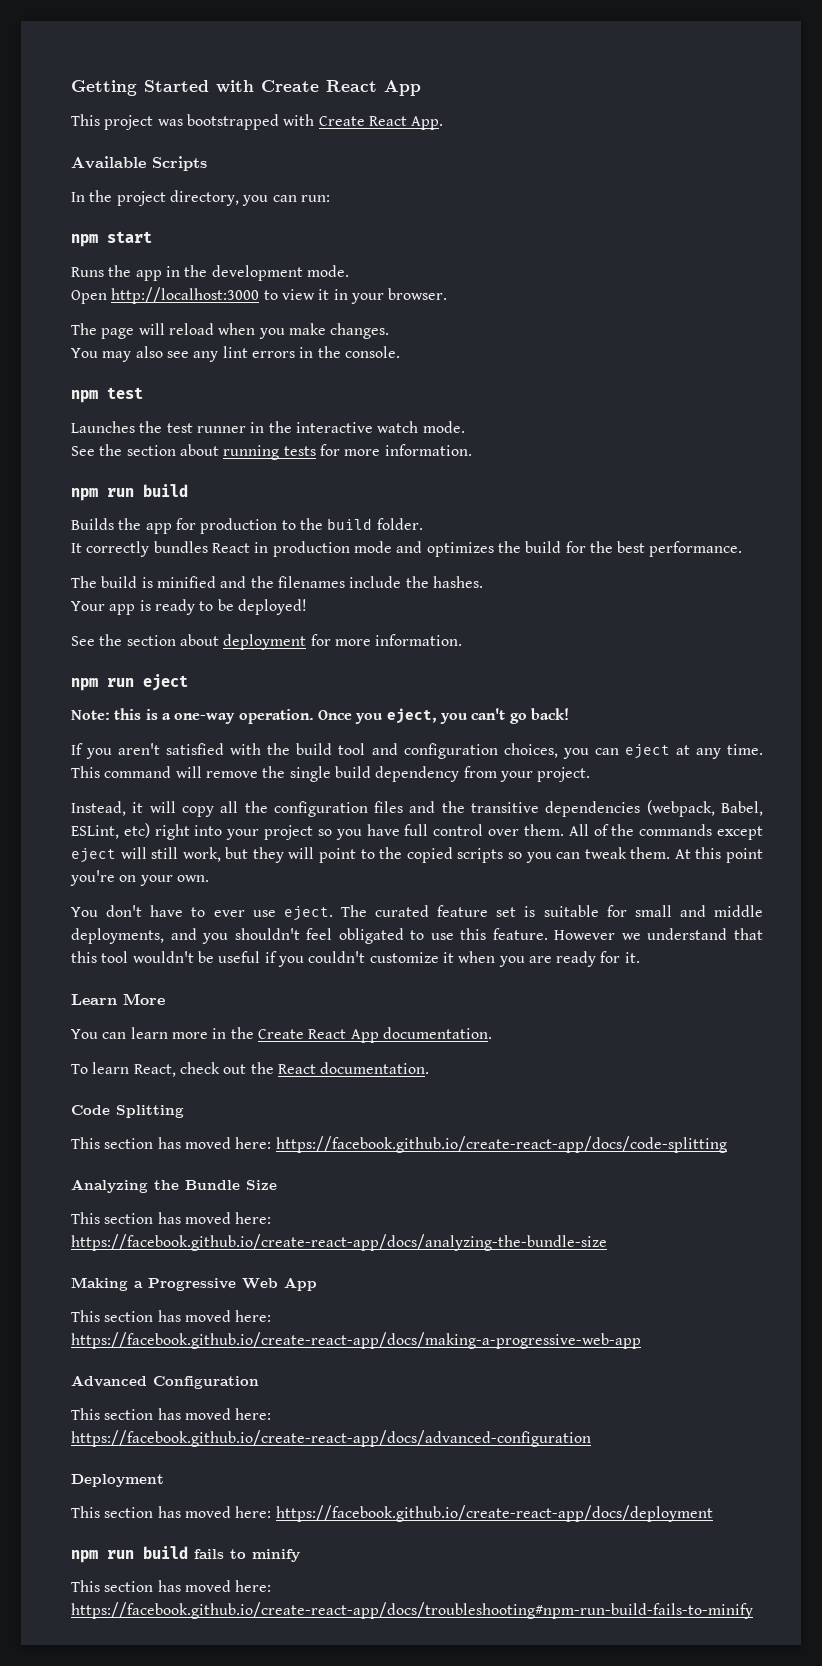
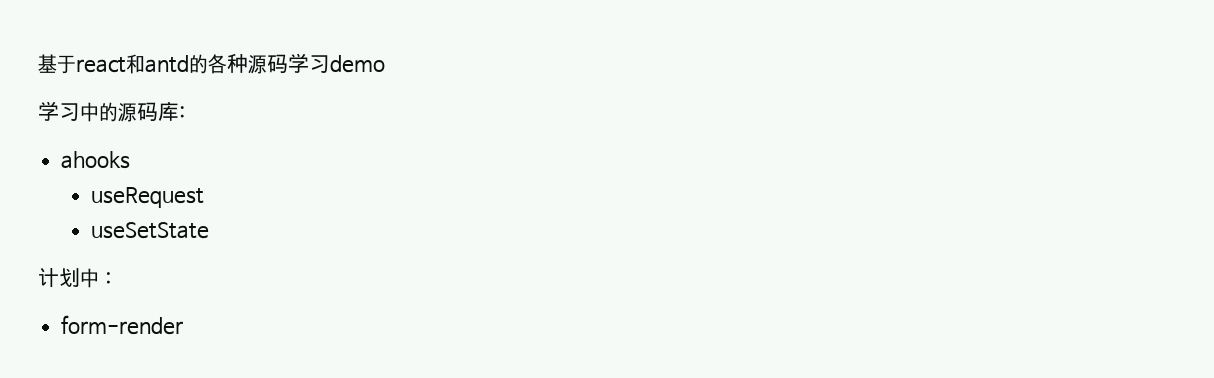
[71,80,421,96] [71,114,444,130] [71,156,207,171] [71,190,330,206] [71,231,152,247] [71,265,349,281] [71,287,448,304] [71,323,390,339] [71,346,400,362] [71,387,143,403] [71,421,465,433] [71,444,472,460] [71,484,188,501] [71,518,423,534] [71,541,743,557] [71,576,483,588] [71,599,307,615] [71,634,463,650] [71,674,188,691] [71,708,569,724] [71,743,763,759] [71,766,591,782] [71,800,763,817] [71,823,763,840] [71,847,763,863] [70,870,209,886] [71,905,763,921] [71,928,764,944] [71,951,640,967] [71,993,165,1005] [71,1027,492,1043] [71,1062,430,1077] [71,1105,184,1118] [71,1136,727,1153] [71,1179,277,1193] [71,1212,272,1224] [71,1234,607,1251] [71,1277,317,1291] [71,1310,272,1322] [71,1332,641,1349] [71,1375,259,1389] [71,1408,272,1420] [71,1430,591,1447] [71,1474,164,1487] [71,1505,713,1522] [71,1546,300,1563] [71,1580,272,1592] [71,1602,753,1619] Getting Started with Create React App // This project was bootstrapped with Create React App. // Available Scripts // In the project directory, you can run: // npm start // Runs the app in the development mode. // Open http://localhost:3000 to view it in your browser. // The page will reload when you make changes. // You may also see any lint errors in the console. // npm test // Launches the test runner in the interactive watch mode. // See the section about running tests for more information. // npm run build // Builds the app for production to the build folder. // It correctly bundles React in production mode and optimizes the build for the best performance. // The build is minified and the filenames include the hashes. // Your app is ready to be deployed! // See the section about deployment for more information. // npm run eject // Note: this is a one-way operation. Once you eject, you can't go back! // If you aren't satisfied with the build tool and configuration choices, you can eject at any time. This command will remove the single build dependency from your project. // Instead, it will copy all the configuration files and the transitive dependencies (webpack, Babel, ESLint, etc) right into your project so you have full control over them. All of the commands except eject will still work, but they will point to the copied scripts so you can tweak them. At this point you're on your own. // You don't have to ever use eject. The curated feature set is suitable for small and middle deployments, and you shouldn't feel obligated to use this feature. However we understand that this tool wouldn't be useful if you couldn't customize it when you are ready for it. // Learn More // You can learn more in the Create React App documentation. // To learn React, check out the React documentation. // Code Splitting // This section has moved here: https://facebook.github.io/create-react-app/docs/code-splitting // Analyzing the Bundle Size // This section has moved here: https://facebook.github.io/create-react-app/docs/analyzing-the-bundle-size // Making a Progressive Web App // This section has moved here: https://facebook.github.io/create-react-app/docs/making-a-progressive-web-app // Advanced Configuration // This section has moved here: https://facebook.github.io/create-react-app/docs/advanced-configuration // Deployment // This section has moved here: https://facebook.github.io/create-react-app/docs/deployment // npm run build fails to minify // This section has moved here: https://facebook.github.io/create-react-app/docs/troubleshooting#npm-run-build-fails-to-minify -> [38,53,385,74] [38,101,185,122] [61,151,131,169] [91,187,205,208] [91,222,210,239] [38,268,118,288] [61,315,184,335] 基于react和antd的各种源码学习demo // 学习中的源码库: // ahooks // useRequest // useSetState // 计划中： // form-render

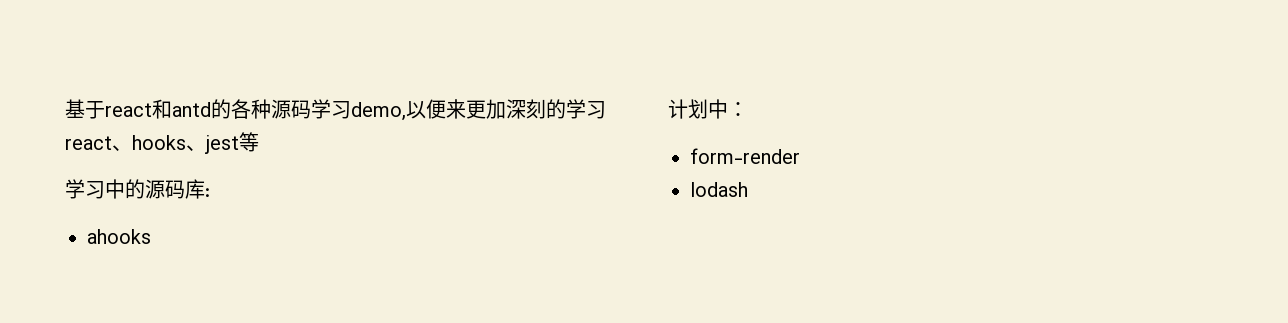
[329,55,385,73] demo -> [351,99,606,121] [65,132,259,154] demo,以便来更加深刻的学习react、hooks、jest等
[91,187,205,208] [91,222,210,239] // useRequest // useSetState -> (151, 236) none
(184, 325) none -> [690,182,748,197] // lodash

